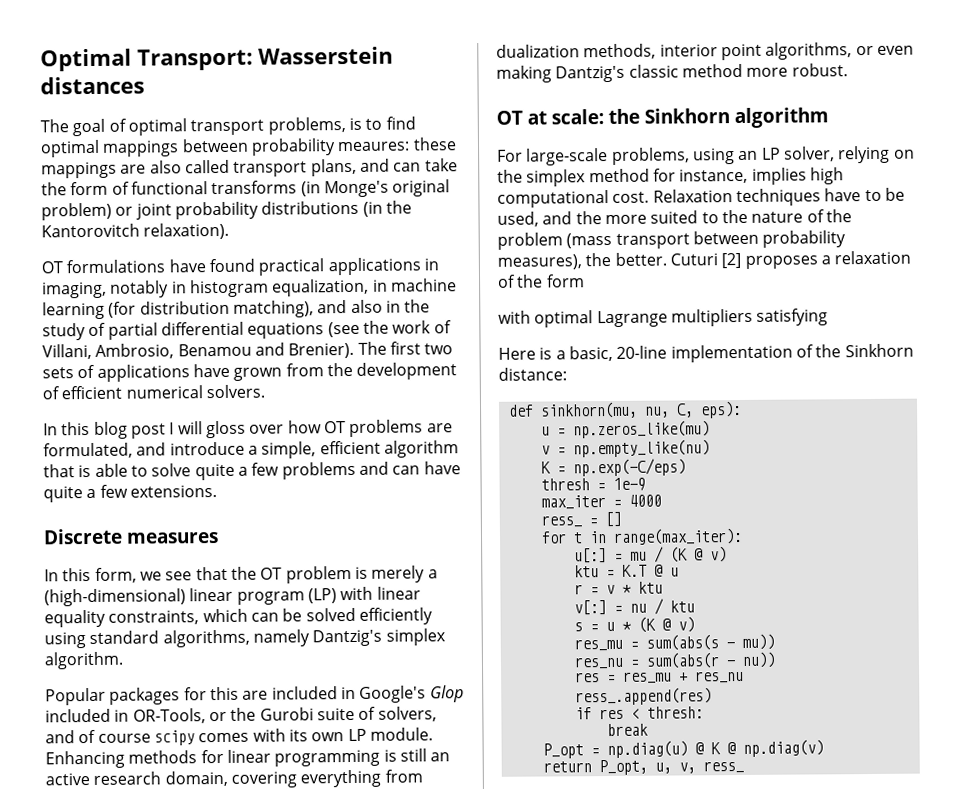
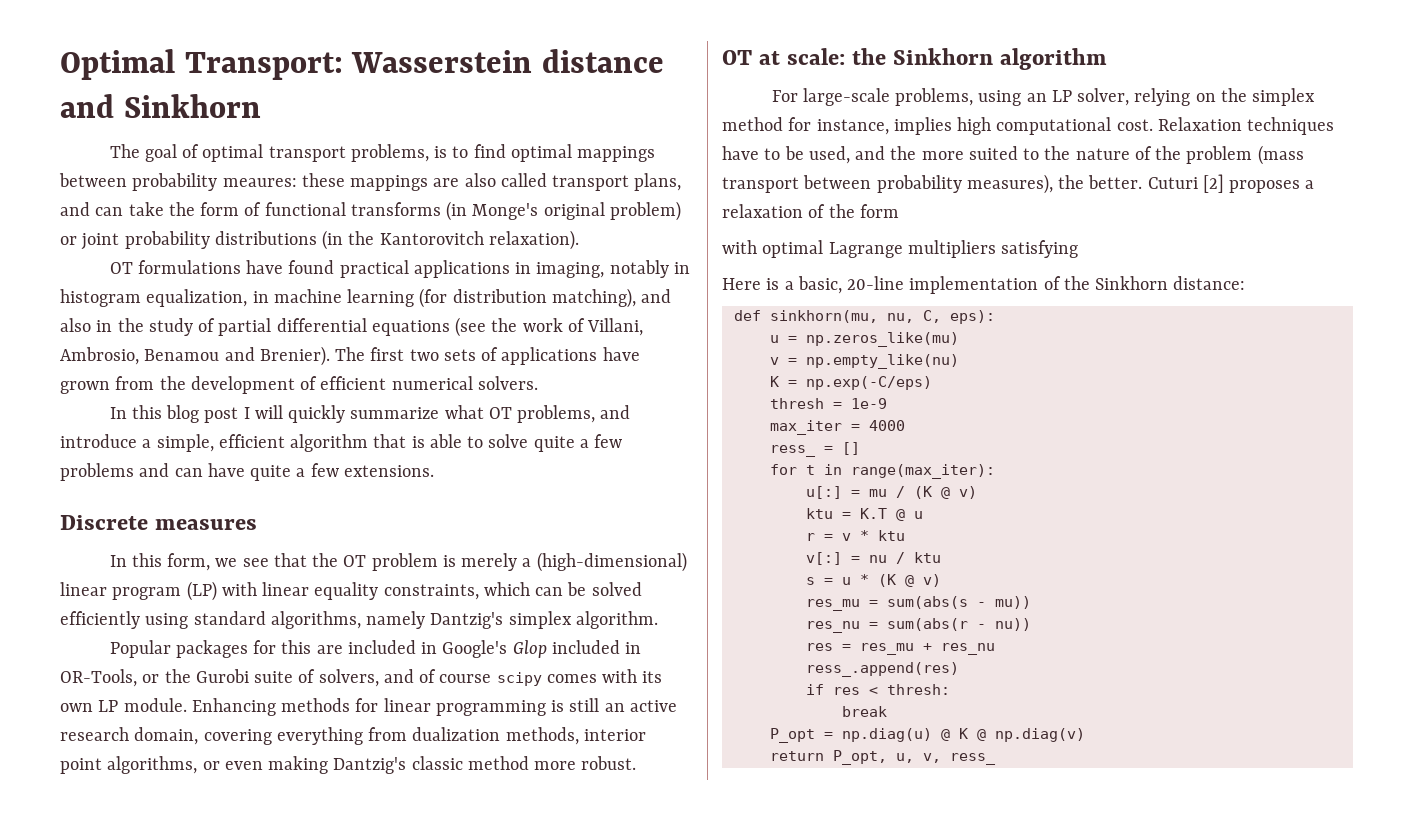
[40,76,145,95] distances -> [541,49,664,73] [60,94,261,118] distance and Sinkhorn
[205,419,453,439] [43,442,133,459] gloss over how OT problems are formulated, -> [288,405,596,423] quickly summarize what OT problems,

